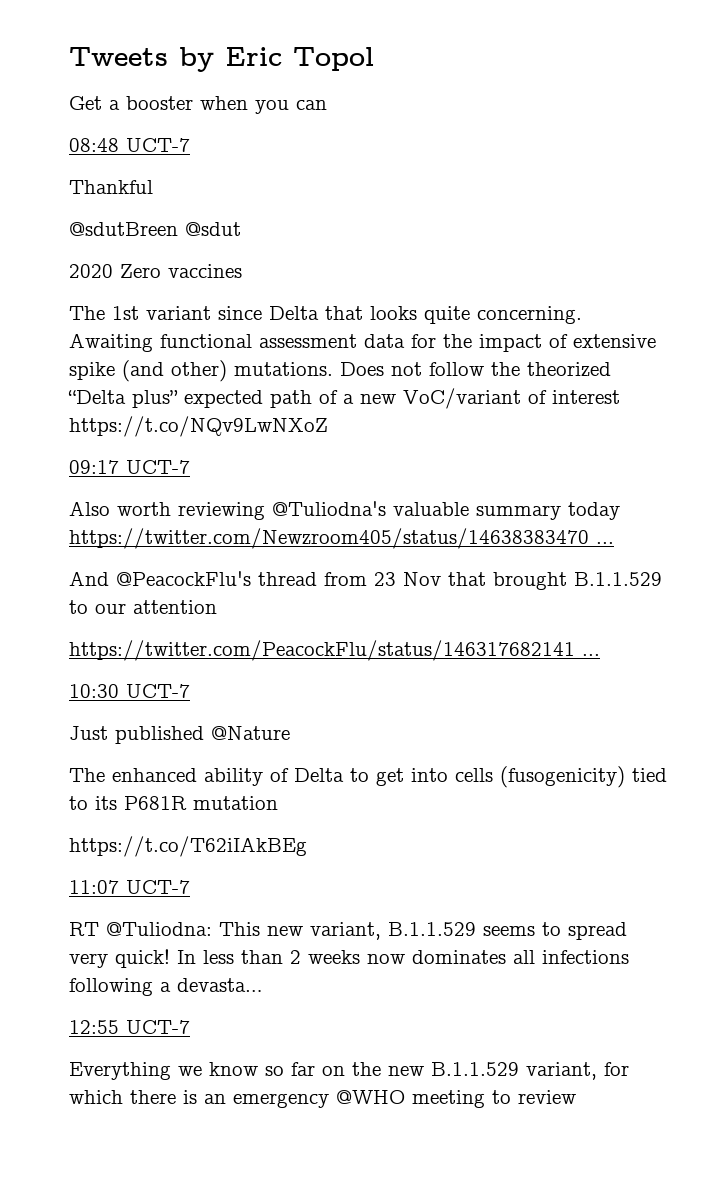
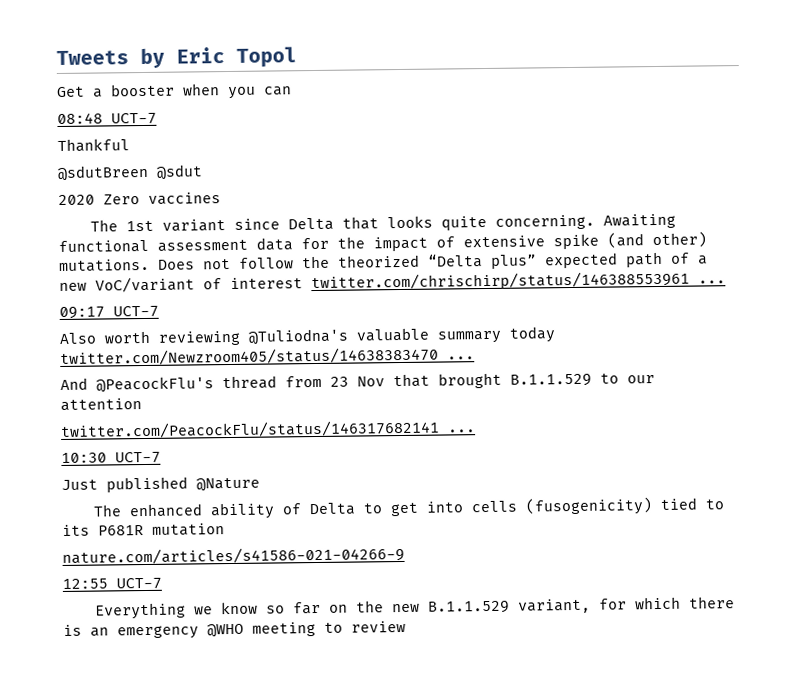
[69,416,328,437] https://t.co/NQv9LwNXoZ -> [311,270,726,292] twitter.com/chrischirp/status/146388553961 ...
[69,528,589,549] https://twitter.com/Newzroom405/status/14638383470 -> [60,346,439,366] twitter.com/Newzroom405/status/14638383470
[69,640,575,661] https://twitter.com/PeacockFlu/status/146317682141 -> [60,419,440,439] twitter.com/PeacockFlu/status/146317682141
[69,836,307,857] [69,880,190,894] [69,922,627,940] [69,949,629,968] [69,978,263,996] https://t.co/T62iIAkBEg // 11:07 UCT-7 // RT @Tuliodna: This new variant, B.1.1.529 seems to spread very quick! In less than 2 weeks now dominates all infections following a devasta… -> [62,545,405,565] nature.com/articles/s41586-021-04266-9

